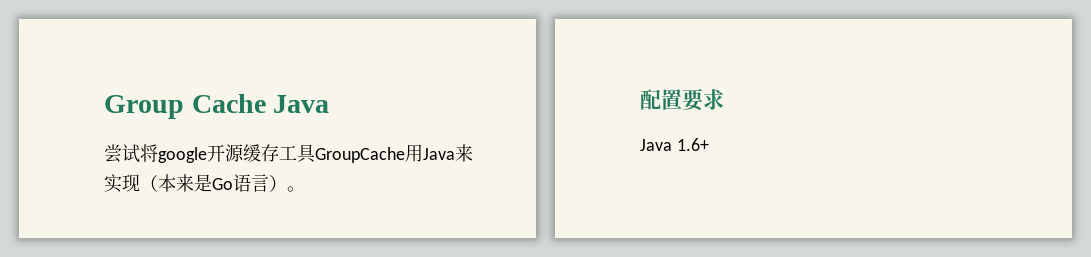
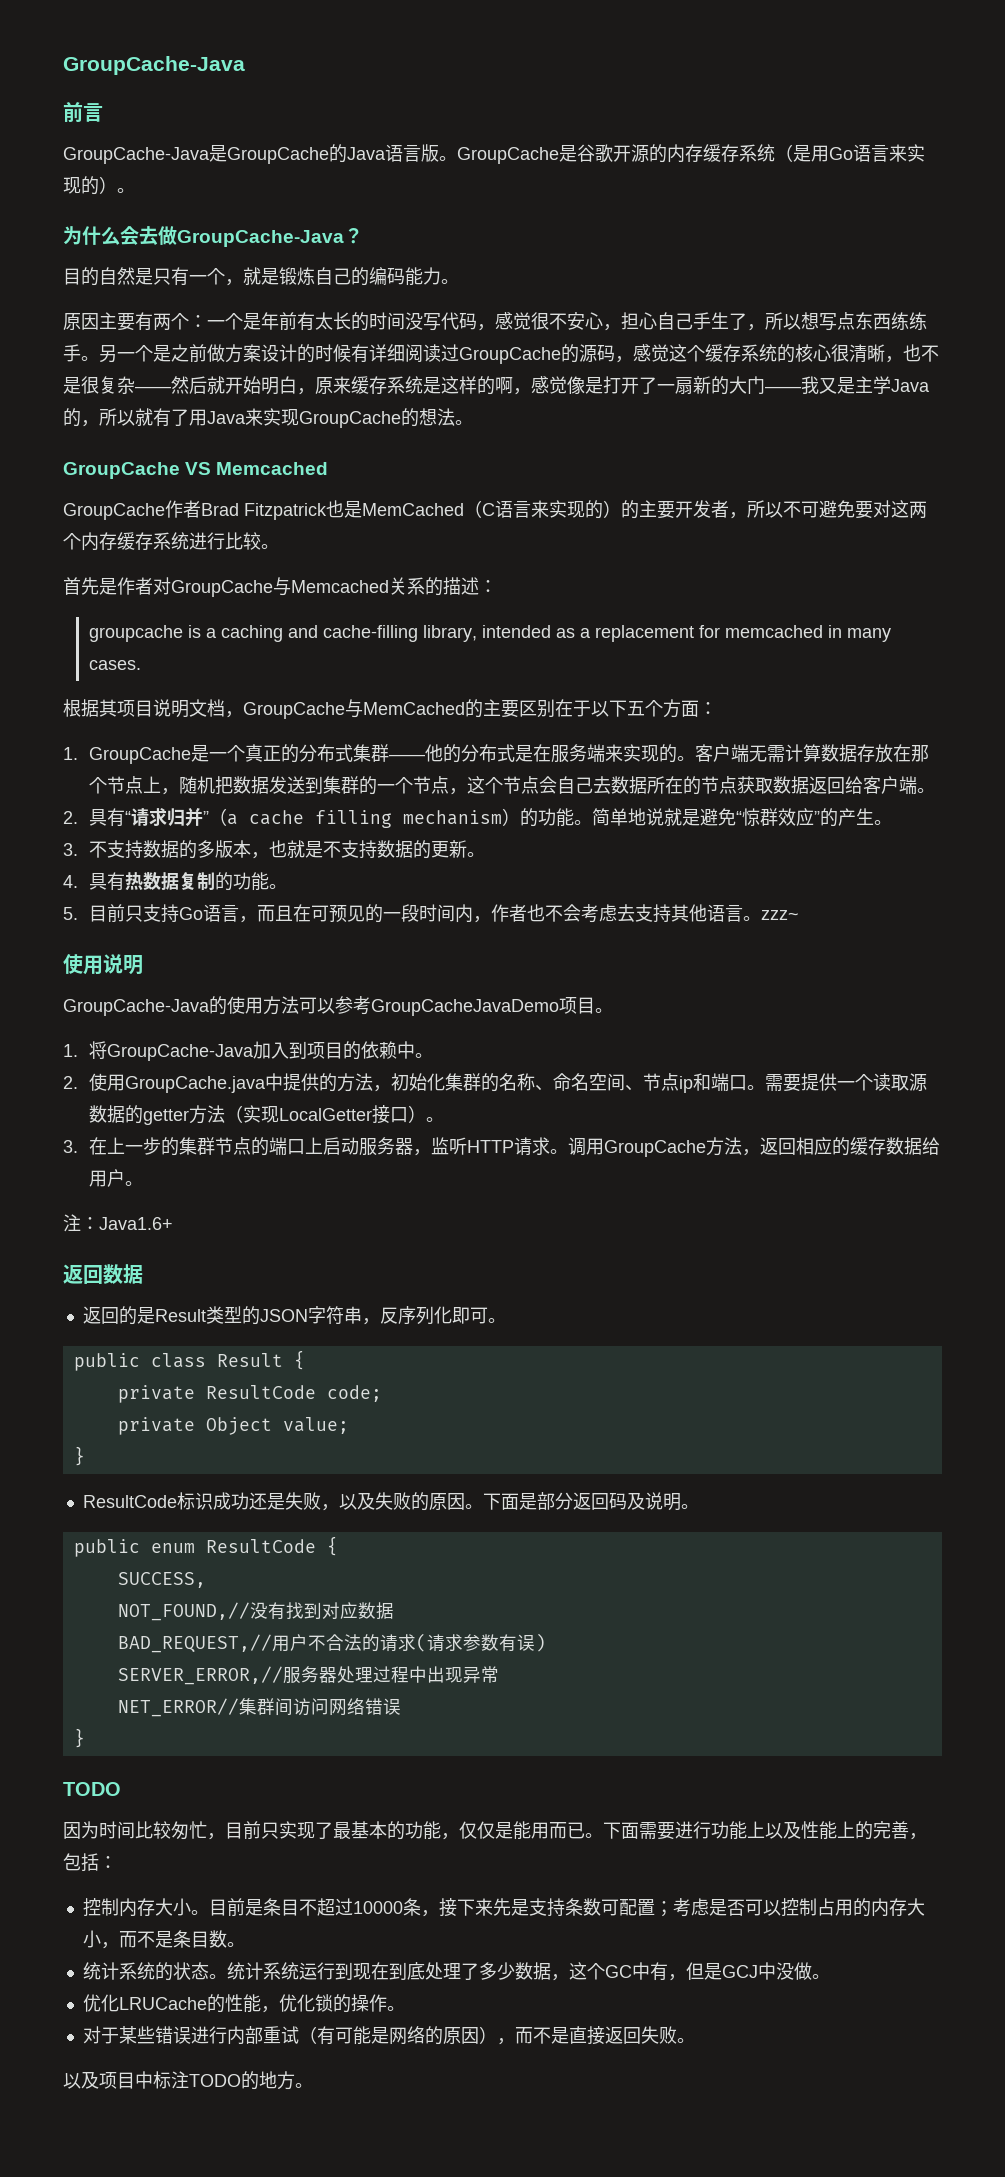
[104,94,330,119] [104,144,473,163] [104,174,305,193] [640,88,724,111] [640,138,709,151] Group Cache Java // 尝试将google开源缓存工具GroupCache用Java来实现（本来是Go语言）。 // 配置要求 // Java 1.6+ -> [63,56,245,75] [63,102,103,123] [63,144,925,164] [63,176,135,195] [63,226,363,247] [63,267,459,286] [63,312,927,331] [63,344,939,364] [63,376,930,395] [63,408,473,428] [63,462,329,479] [63,500,927,520] [63,532,279,551] [63,577,497,597] [88,625,891,642] [88,660,141,670] [63,699,717,719] [63,744,929,764] [88,776,935,795] [63,807,892,828] [63,840,485,859] [63,872,287,891] [63,904,799,923] [63,954,143,975] [63,996,613,1016] [63,1041,433,1061] [63,1073,927,1093] [88,1105,444,1125] [63,1137,940,1157] [88,1169,143,1187] [63,1214,173,1232] [63,1264,143,1284] [82,1306,506,1325] [73,1350,305,1371] [117,1385,382,1403] [117,1417,349,1435] [73,1446,85,1466] [82,1492,699,1511] [73,1536,338,1557] [117,1572,206,1588] [117,1602,394,1621] [117,1633,546,1653] [117,1666,499,1685] [117,1698,401,1717] [73,1728,85,1748] [63,1782,121,1796] [63,1821,927,1840] [63,1853,117,1871] [82,1898,925,1917] [82,1930,245,1949] [82,1962,830,1981] [82,1994,405,2013] [82,2026,695,2045] [63,2071,313,2090] GroupCache-Java // 前言 // GroupCache-Java是GroupCache的Java语言版。GroupCache是谷歌开源的内存缓存系统（是用Go语言来实现的）。 // 为什么会去做GroupCache-Java？ // 目的自然是只有一个，就是锻炼自己的编码能力。 // 原因主要有两个：一个是年前有太长的时间没写代码，感觉很不安心，担心自己手生了，所以想写点东西练练手。另一个是之前做方案设计的时候有详细阅读过GroupCache的源码，感觉这个缓存系统的核心很清晰，也不是很复杂——然后就开始明白，原来缓存系统是这样的啊，感觉像是打开了一扇新的大门——我又是主学Java的，所以就有了用Java来实现GroupCache的想法。 // GroupCache VS Memcached // GroupCache作者Brad Fitzpatrick也是MemCached（C语言来实现的）的主要开发者，所以不可避免要对这两个内存缓存系统进行比较。 // 首先是作者对GroupCache与Memcached关系的描述： // groupcache is a caching and cache-filling library, intended as a replacement for memcached in many cases. // 根据其项目说明文档，GroupCache与MemCached的主要区别在于以下五个方面： // 1. GroupCache是一个真正的分布式集群——他的分布式是在服务端来实现的。客户端无需计算数据存放在那个节点上，随机把数据发送到集群的一个节点，这个节点会自己去数据所在的节点获取数据返回给客户端。 // 2.具有“请求归并”（a cache filling mechanism）的功能。简单地说就是避免“惊群效应”的产生。 // 3.不支持数据的多版本，也就是不支持数据的更新。 // 4.具有热数据复制的功能。 // 5.目前只支持Go语言，而且在可预见的一段时间内，作者也不会考虑去支持其他语言。zzz~ // 使用说明 // GroupCache-Java的使用方法可以参考GroupCacheJavaDemo项目。 // 1.将GroupCache-Java加入到项目的依赖中。 // 2.使用GroupCache.java中提供的方法，初始化集群的名称、命名空间、节点ip和端口。需要提供一个读取源数据的getter方法（实现LocalGetter接口）。 // 3.在上一步的集群节点的端口上启动服务器，监听HTTP请求。调用GroupCache方法，返回相应的缓存数据给用户。 // 注：Java1.6+ // 返回数据 // 返回的是Result类型的JSON字符串，反序列化即可。 // public class Result { // private ResultCode code; // private Object value; // } // ResultCode标识成功还是失败，以及失败的原因。下面是部分返回码及说明。 // public enum ResultCode { // SUCCESS, // NOT_FOUND,//没有找到对应数据 // BAD_REQUEST,//用户不合法的请求(请求参数有误) // SERVER_ERROR,//服务器处理过程中出现异常 // NET_ERROR//集群间访问网络错误 // } // TODO // 因为时间比较匆忙，目前只实现了最基本的功能，仅仅是能用而已。下面需要进行功能上以及性能上的完善，包括： // 控制内存大小。目前是条目不超过10000条，接下来先是支持条数可配置；考虑是否可以控制占用的内存大小，而不是条目数。 // 统计系统的状态。统计系统运行到现在到底处理了多少数据，这个GC中有，但是GCJ中没做。 // 优化LRUCache的性能，优化锁的操作。 // 对于某些错误进行内部重试（有可能是网络的原因），而不是直接返回失败。 // 以及项目中标注TODO的地方。

